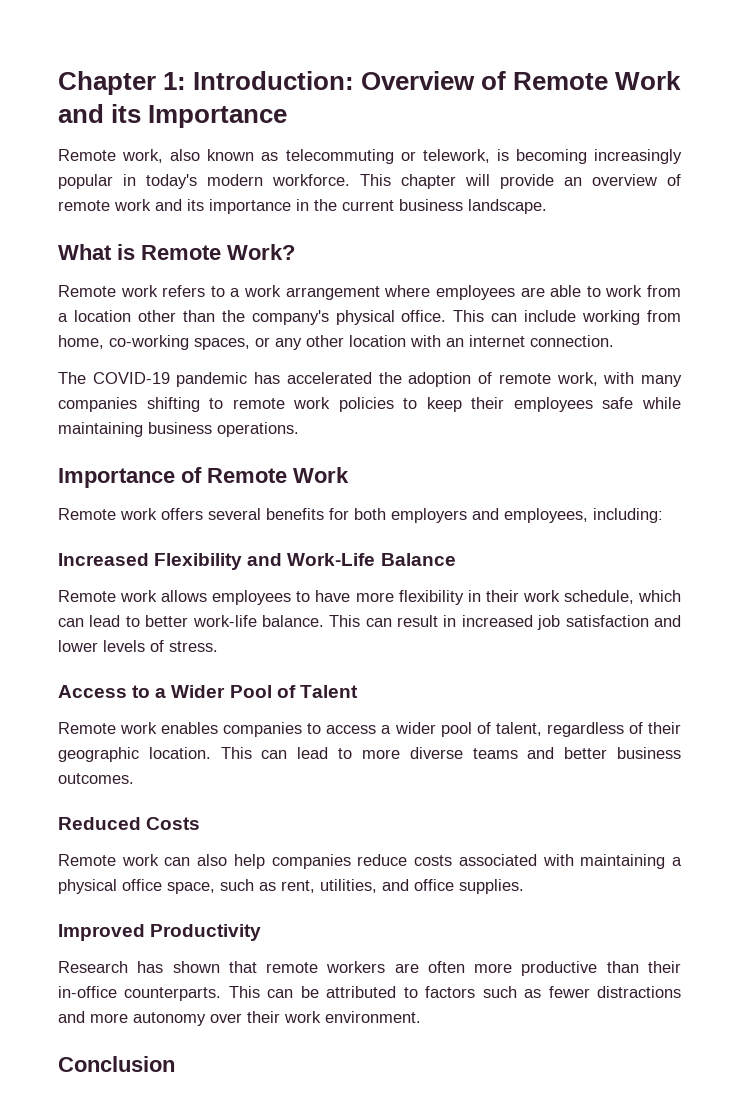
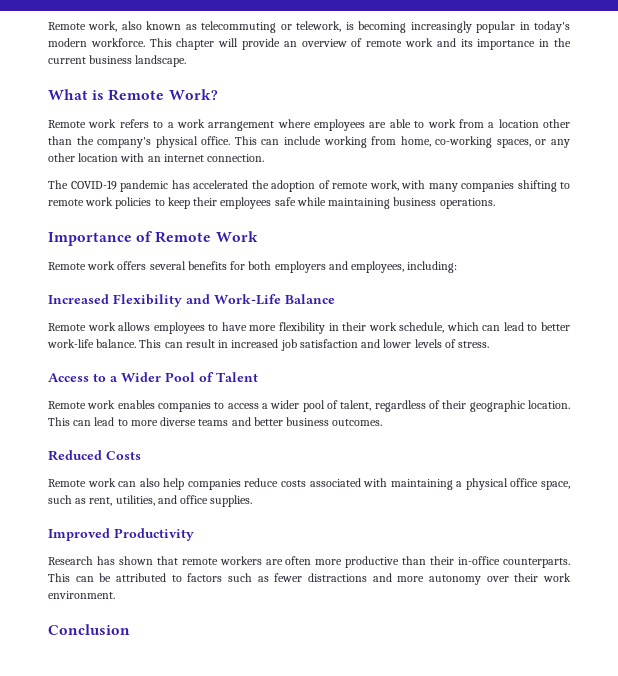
[58,71,682,95] [58,104,288,128] Chapter 1: Introduction: Overview of Remote Work and its Importance // -> (48, 26) none

